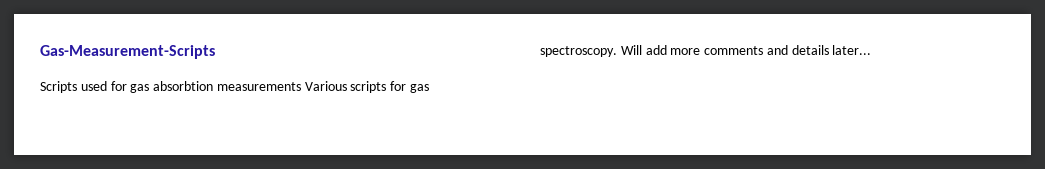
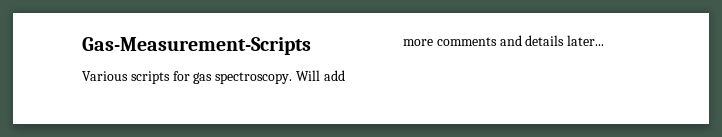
[40,81,301,93] Scripts used for gas absorbtion measurements -> (311, 46) none

